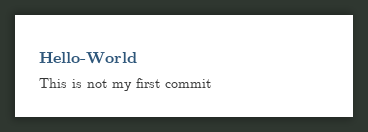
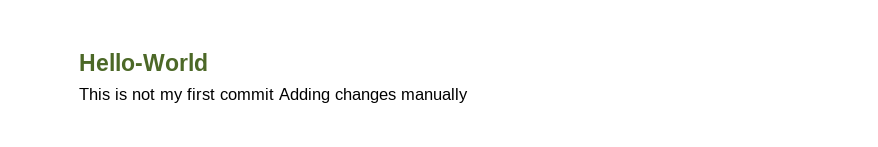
(211, 83) none -> [279,88,468,103] Adding changes manually

